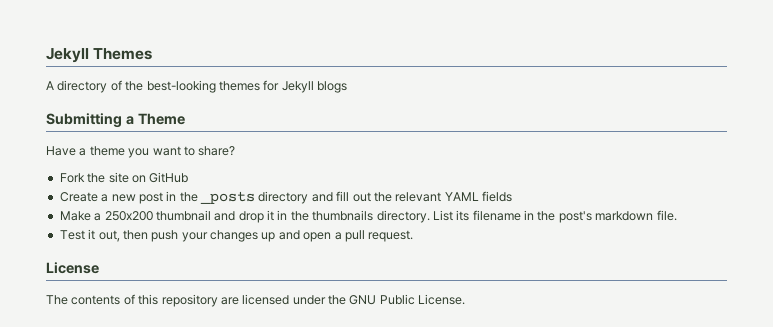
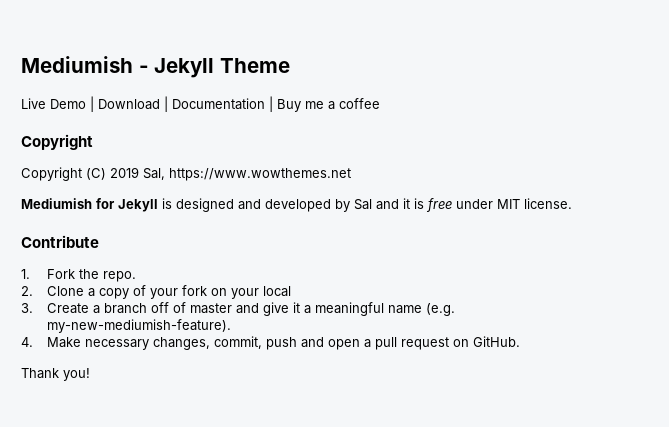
[46,48,153,63] [46,80,347,93] [46,113,185,128] [46,146,236,158] [59,172,189,183] [59,191,512,204] [59,210,677,223] [59,229,414,242] [46,262,99,274] [46,294,466,307] Jekyll Themes // A directory of the best-looking themes for Jekyll blogs // Submitting a Theme // Have a theme you want to share? // Fork the site on GitHub // Create a new post in the _posts directory and fill out the relevant YAML fields // Make a 250x200 thumbnail and drop it in the thumbnails directory. List its filename in the post's markdown file. // Test it out, then push your changes up and open a pull request. // License // The contents of this repository are licensed under the GNU Public License. -> [21,56,290,78] [21,96,380,112] [21,134,93,150] [21,167,351,181] [21,198,572,212] [21,235,99,248] [21,269,136,282] [21,285,291,299] [21,302,455,316] [46,319,231,333] [21,336,520,350] [21,368,90,381] Mediumish - Jekyll Theme // Live Demo | Download | Documentation | Buy me a coffee // Copyright // Copyright (C) 2019 Sal, https://www.wowthemes.net // Mediumish for Jekyll is designed and developed by Sal and it is free under MIT license. // Contribute // 1. Fork the repo. // 2. Clone a copy of your fork on your local // 3. Create a branch off of master and give it a meaningful name (e.g. my-new-mediumish-feature). // 4. Make necessary changes, commit, push and open a pull request on GitHub. // Thank you!

